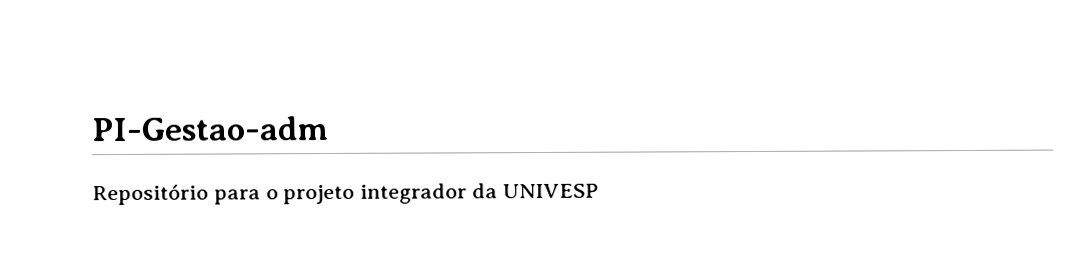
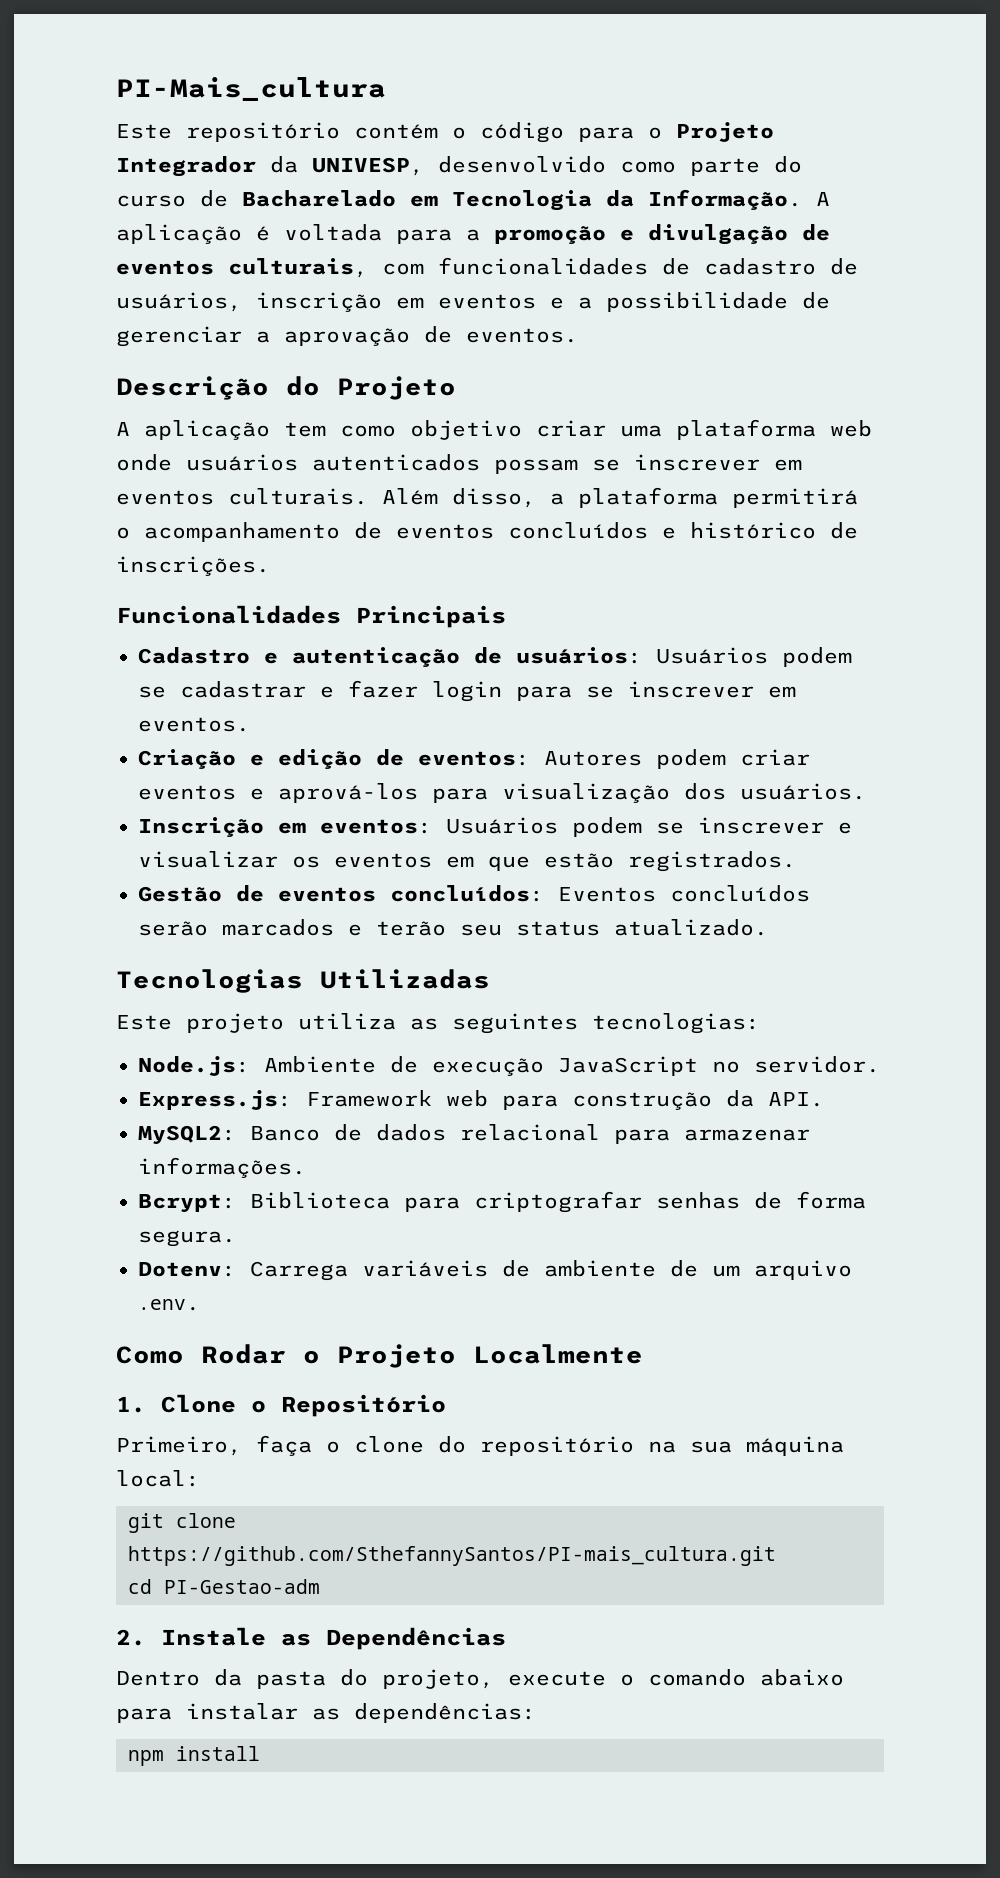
[91,116,329,142] [92,183,599,206] PI-Gestao-adm // Repositório para o projeto integrador da UNIVESP -> [116,77,386,101] [116,122,774,143] [116,156,802,177] [116,189,830,211] [116,224,830,245] [116,257,858,278] [116,292,830,312] [116,326,578,347] [116,376,456,400] [116,419,872,440] [116,454,802,474] [116,487,858,508] [116,522,858,542] [116,556,270,576] [116,605,506,628] [138,647,852,667] [138,680,796,702] [138,717,250,732] [138,749,810,769] [138,783,866,803] [138,817,852,837] [138,851,796,872] [138,885,810,902] [138,919,768,936] [116,969,490,993] [116,1013,760,1034] [138,1056,880,1076] [138,1090,824,1110] [138,1124,810,1145] [138,1157,306,1178] [138,1191,866,1213] [138,1230,236,1247] [138,1260,852,1281] [138,1299,200,1311] [116,1344,643,1368] [116,1394,446,1417] [116,1435,844,1456] [116,1470,200,1487] [128,1513,236,1533] [128,1546,776,1566] [128,1579,320,1594] [116,1627,506,1650] [116,1669,844,1689] [116,1703,536,1723] [128,1746,260,1766] PI-Mais_cultura // Este repositório contém o código para o Projeto Integrador da UNIVESP, desenvolvido como parte do curso de Bacharelado em Tecnologia da Informação. A aplicação é voltada para a promoção e divulgação de eventos culturais, com funcionalidades de cadastro de usuários, inscrição em eventos e a possibilidade de gerenciar a aprovação de eventos. // Descrição do Projeto // A aplicação tem como objetivo criar uma plataforma web onde usuários autenticados possam se inscrever em eventos culturais. Além disso, a plataforma permitirá o acompanhamento de eventos concluídos e histórico de inscrições. // Funcionalidades Principais // Cadastro e autenticação de usuários: Usuários podem se cadastrar e fazer login para se inscrever em eventos. // Criação e edição de eventos: Autores podem criar eventos e aprová-los para visualização dos usuários. // Inscrição em eventos: Usuários podem se inscrever e visualizar os eventos em que estão registrados. // Gestão de eventos concluídos: Eventos concluídos serão marcados e terão seu status atualizado. // Tecnologias Utilizadas // Este projeto utiliza as seguintes tecnologias: // Node.js: Ambiente de execução JavaScript no servidor. // Express.js: Framework web para construção da API. // MySQL2: Banco de dados relacional para armazenar informações. // Bcrypt: Biblioteca para criptografar senhas de forma segura. // Dotenv: Carrega variáveis de ambiente de um arquivo .env. // Como Rodar o Projeto Localmente // 1. Clone o Repositório // Primeiro, faça o clone do repositório na sua máquina local: // git clone https://github.com/SthefannySantos/PI-mais_cultura.git // cd PI-Gestao-adm // 2. Instale as Dependências // Dentro da pasta do projeto, execute o comando abaixo para instalar as dependências: // npm install

